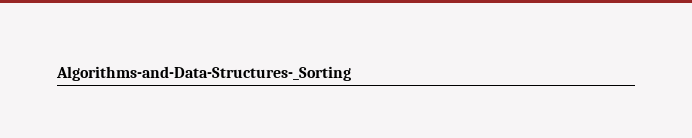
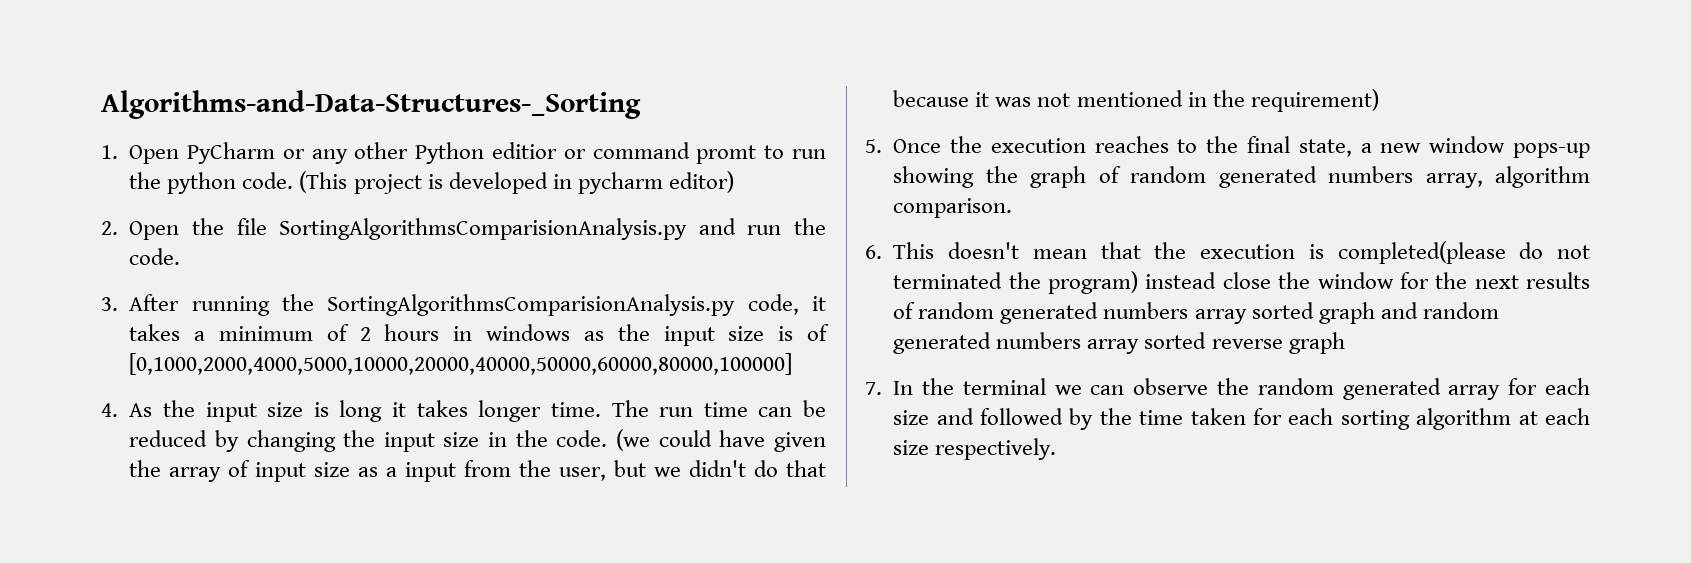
(351, 73) none -> [101,142,826,164] [129,171,734,194] [101,218,826,240] [129,248,181,265] [101,294,826,316] [129,324,830,346] [129,353,793,375] [101,400,826,422] [129,429,826,452] [129,460,827,482] [893,89,1379,112] [865,136,1590,158] [893,166,1590,188] [893,198,1013,218] [865,241,1590,264] [893,271,1590,294] [893,302,1499,324] [893,332,1345,354] [865,378,1590,400] [893,408,1590,430] [893,438,1057,460] // 1. Open PyCharm or any other Python editior or command promt to run the python code. (This project is developed in pycharm editor) // 2. Open the file SortingAlgorithmsComparisionAnalysis.py and run the code. // 3. After running the SortingAlgorithmsComparisionAnalysis.py code, it takes a minimum of 2 hours in windows as the input size is of [0,1000,2000,4000,5000,10000,20000,40000,50000,60000,80000,100000] // 4. As the input size is long it takes longer time. The run time can be reduced by changing the input size in the code. (we could have given the array of input size as a input from the user, but we didn't do that because it was not mentioned in the requirement) // 5. Once the execution reaches to the final state, a new window pops-up showing the graph of random generated numbers array, algorithm comparison. // 6. This doesn't mean that the execution is completed(please do not terminated the program) instead close the window for the next results of random generated numbers array sorted graph and random generated numbers array sorted reverse graph // 7. In the terminal we can observe the random generated array for each size and followed by the time taken for each sorting algorithm at each size respectively.

